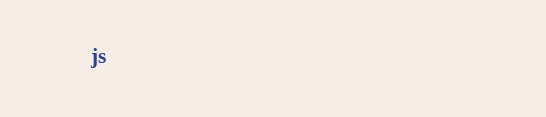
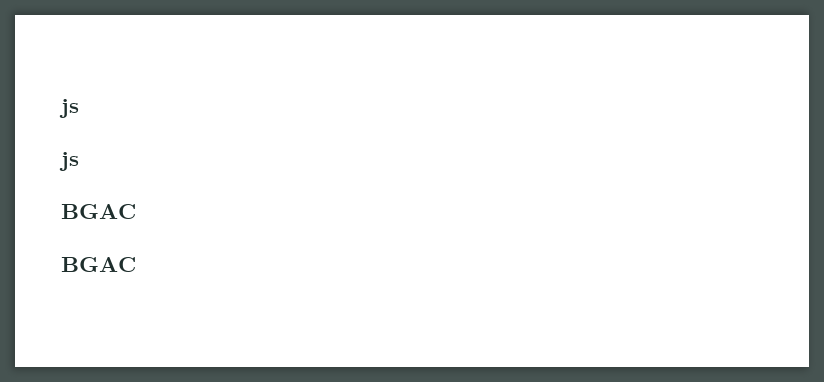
[90,48,106,68] js -> [59,99,79,118] [59,152,79,171] [61,204,136,219] [61,257,136,272] js // js // BGAC // BGAC

